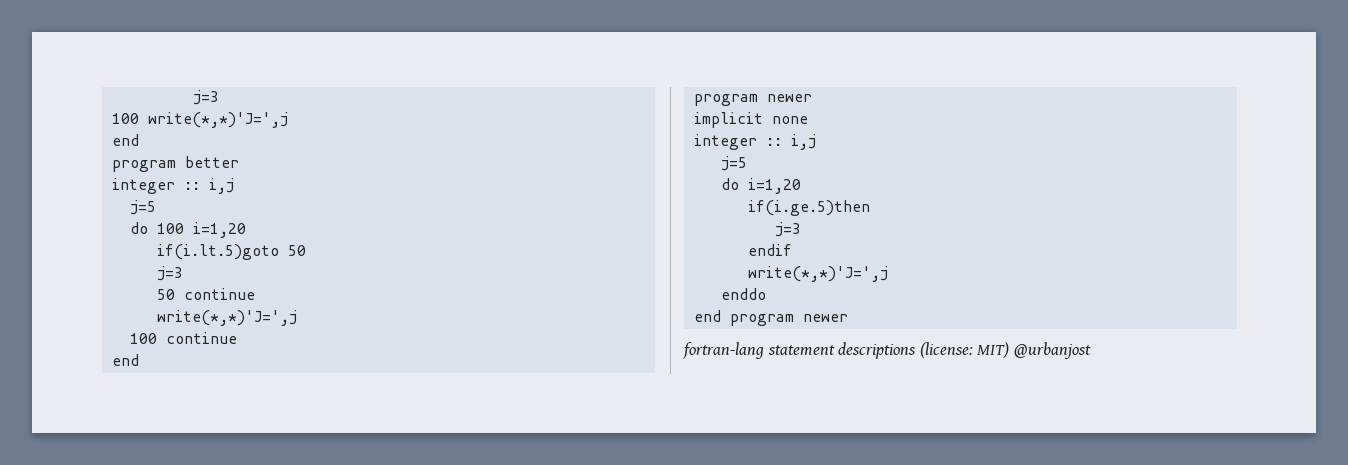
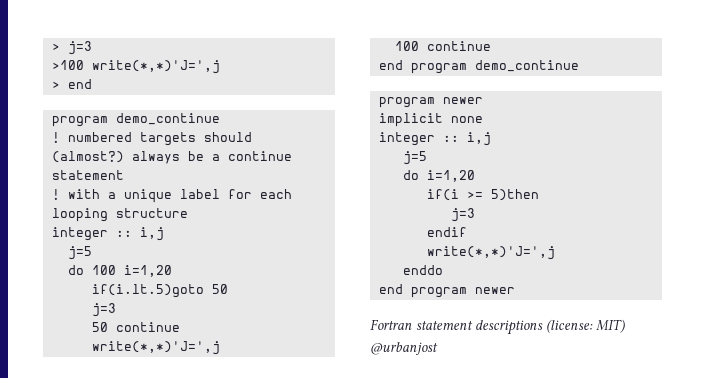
[193,90,220,105] [112,112,289,128] [112,134,140,146] [112,156,240,172] j=3 // 100 write(*,*)'J=',j // end // program better -> [51,41,92,55] [51,60,220,74] [51,79,92,89] [51,113,220,127] [51,132,252,146] [51,151,292,164] [51,170,124,180] [51,189,292,203] [51,208,188,222] > j=3 // >100 write(*,*)'J=',j // > end // program demo_continue // ! numbered targets should (almost?) always be a continue statement // ! with a unique label for each looping structure
(140, 360) none -> [410,60,579,74] program demo_continue
[748,200,871,216] if(i.ge.5)then -> [426,189,539,201] if(i >= 5)then
[683,342,764,359] fortran-lang -> [370,319,412,330] Fortran

